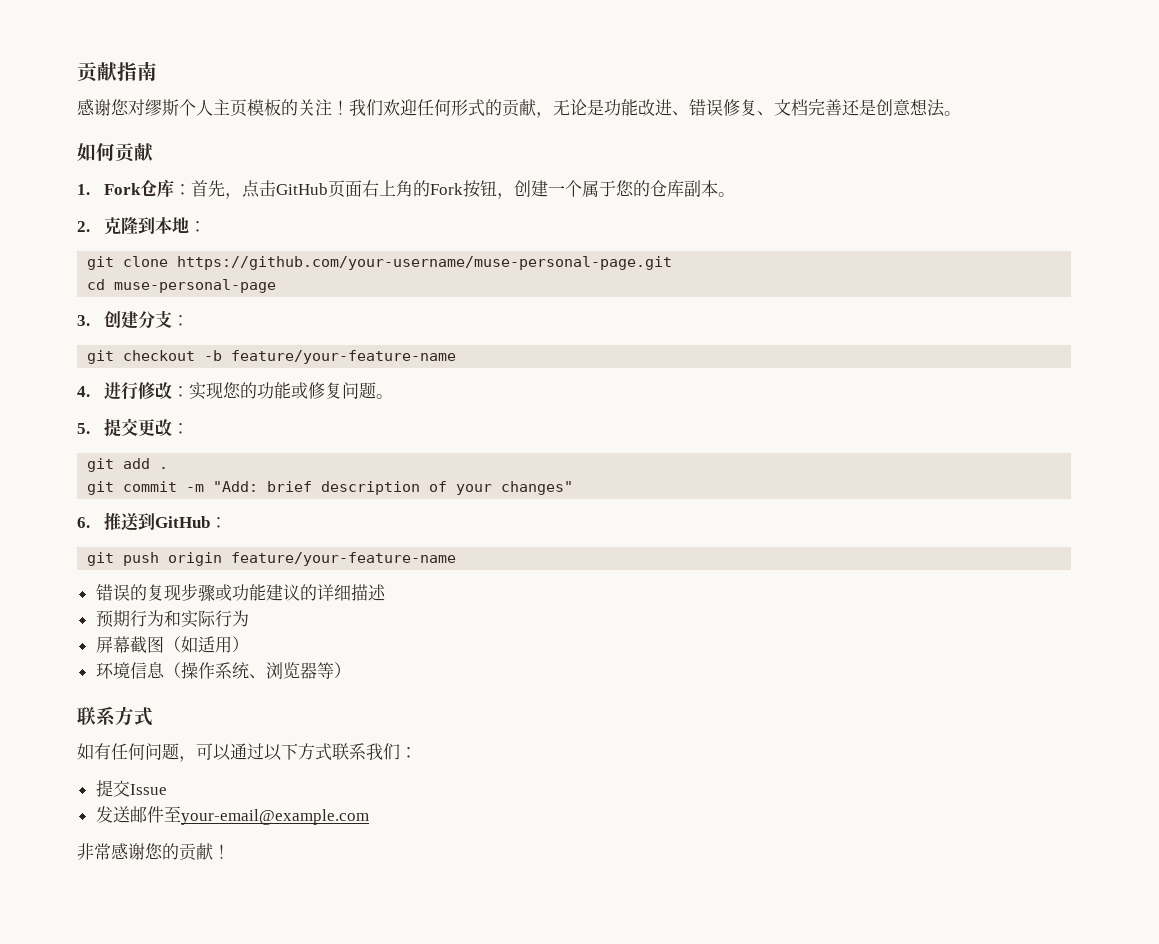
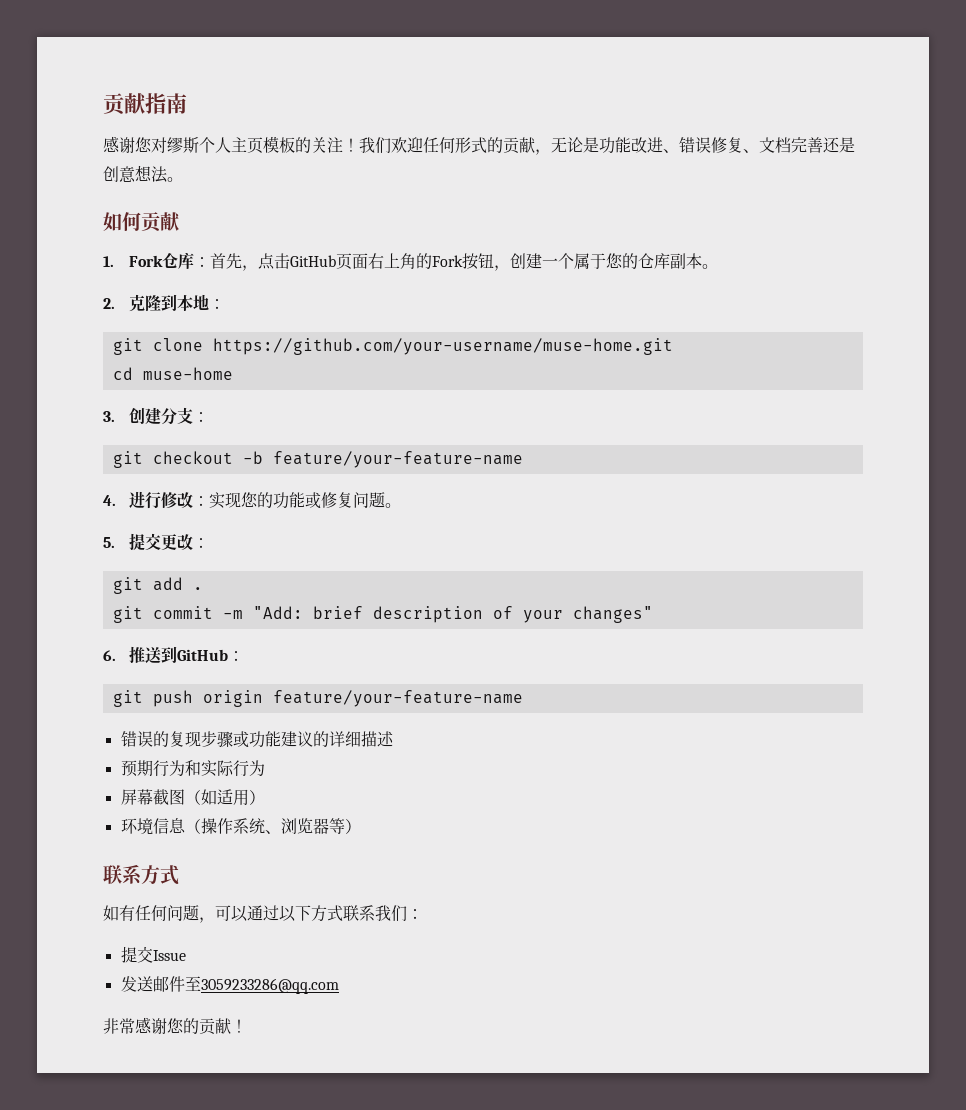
[177,256,673,270] https://github.com/your-username/muse-personal-page.git -> [212,338,673,355] https://github.com/your-username/muse-home.git
[114,279,277,293] muse-personal-page -> [142,367,233,380] muse-home
[180,809,369,825] your-email@example.com -> [200,978,339,994] 3059233286@qq.com

